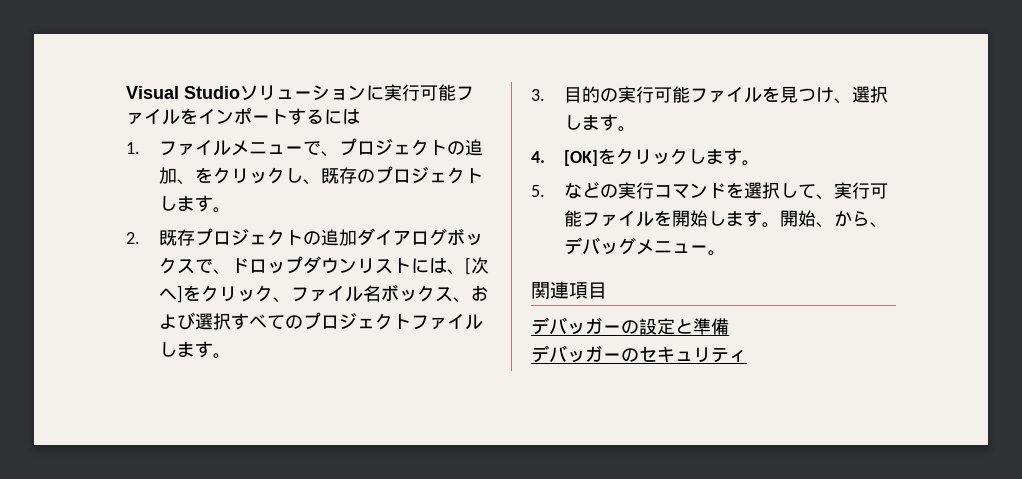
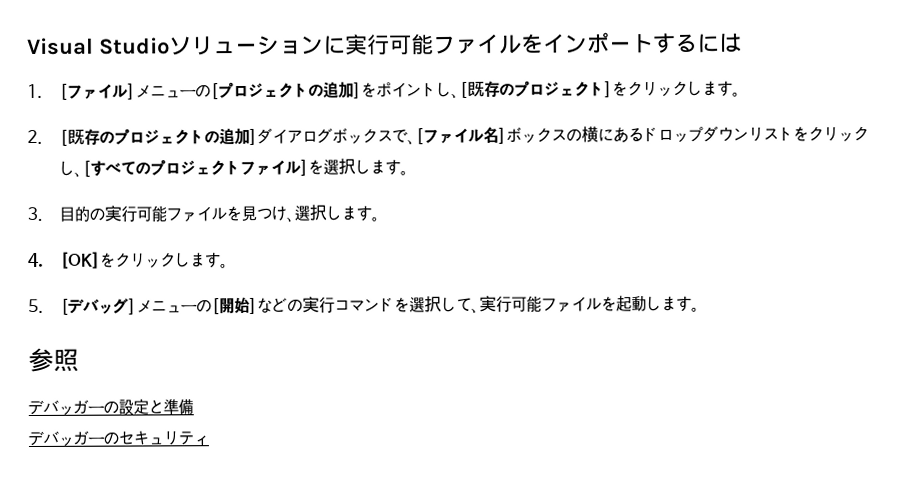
[159,138,484,157] [159,166,484,185] ファイルメニューで、プロジェクトの追加、をクリックし、既存のプロジェクト -> [59,80,689,100] [ファイル]メニューの[プロジェクトの追加]をポイントし、[既存のプロジェクト]をクリック
[159,228,358,246] 既存プロジェクトの追加 -> [59,127,259,146] [既存のプロジェクトの追加]
(232, 272) none -> [415,126,645,145] [ファイル名]ボックスの横にある
[411,257,490,275] [159,284,490,303] [159,312,232,330] には、[次へ]をクリック、ファイル名ボックス、および選択 -> [793,126,870,142] [59,160,92,178] をクリックし、[
(484, 322) none -> [300,158,357,176] ]を選択
(545, 191) none -> [60,296,259,315] [デバッグ]メニューの[開始]
[672,210,889,228] [564,237,727,256] [531,281,607,299] 開始します。開始、から、デバッグメニュー。 // 関連項目 -> [616,295,701,312] [28,347,79,373] 起動します。 // 参照

